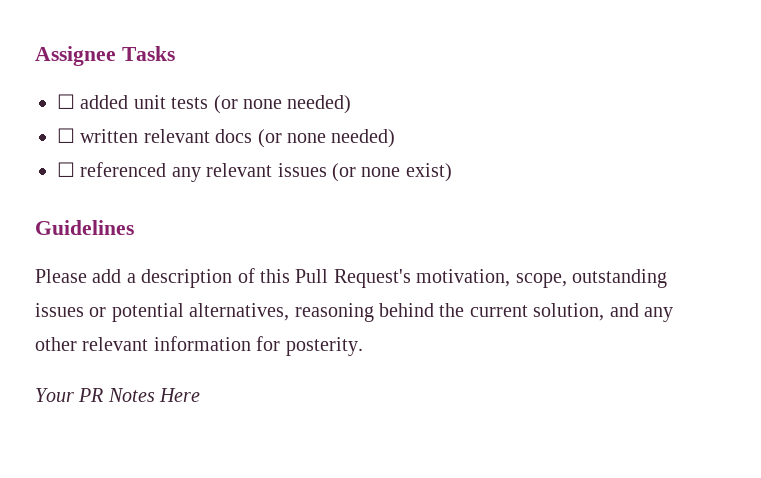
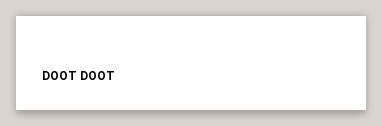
[35,46,175,66] [57,94,352,114] [57,128,396,148] [57,162,452,182] [35,220,134,235] [35,268,667,288] [35,303,673,322] [35,336,363,356] [35,388,201,402] Assignee Tasks // ☐ added unit tests (or none needed) // ☐ written relevant docs (or none needed) // ☐ referenced any relevant issues (or none exist) // Guidelines // Please add a description of this Pull Request's motivation, scope, outstanding issues or potential alternatives, reasoning behind the current solution, and any other relevant information for posterity. // Your PR Notes Here -> [42,71,116,80] DOOT DOOT

